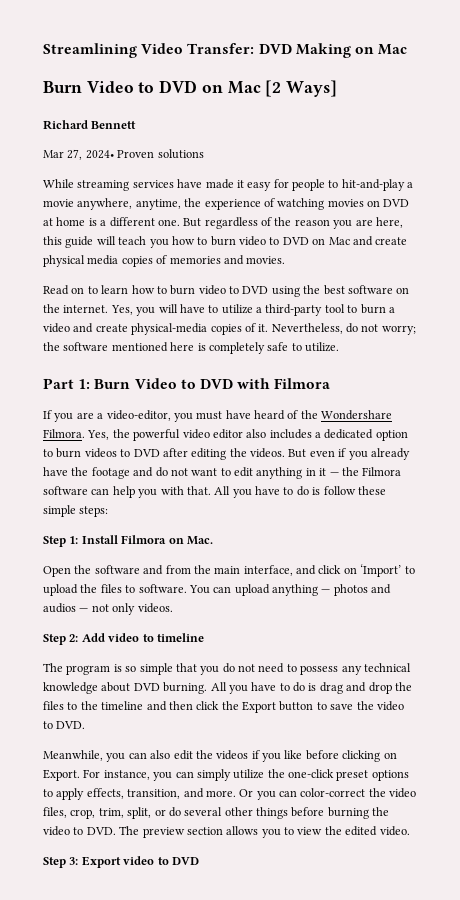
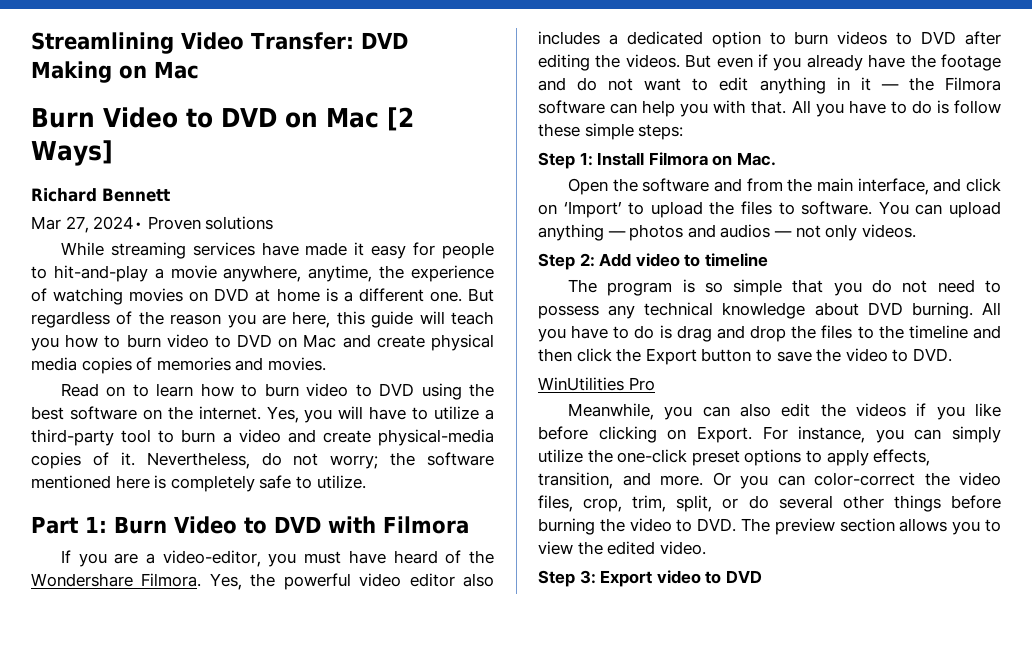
(86, 725) none -> [538,377,655,391] // WinUtilities Pro

